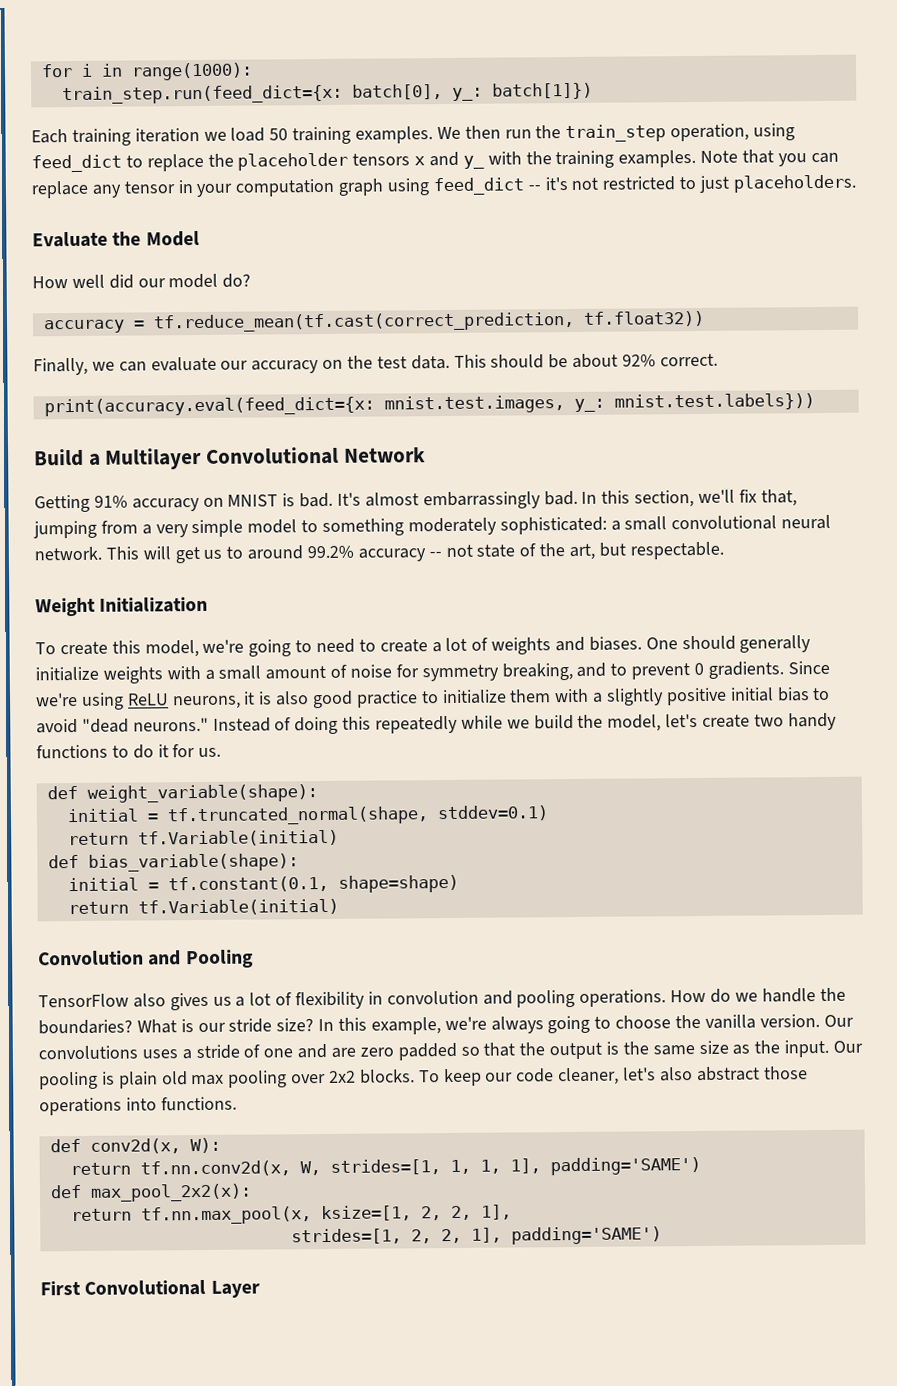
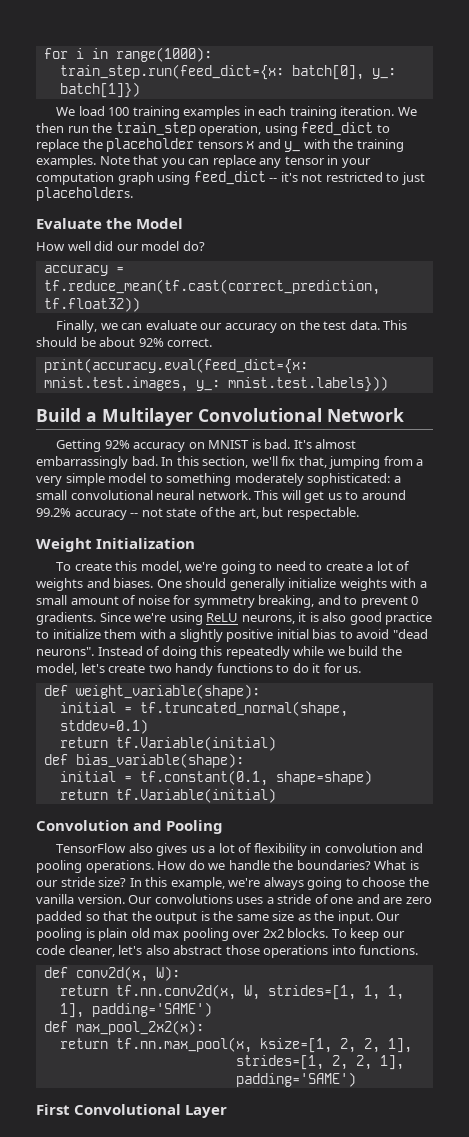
[31,126,434,147] Each training iteration we load 50 training examples. -> [56,106,395,119] We load 100 training examples in each training iteration.
[93,495,128,508] 91% -> [104,440,130,449] 92%
[132,717,209,732] neurons." -> [36,647,94,656] neurons".

